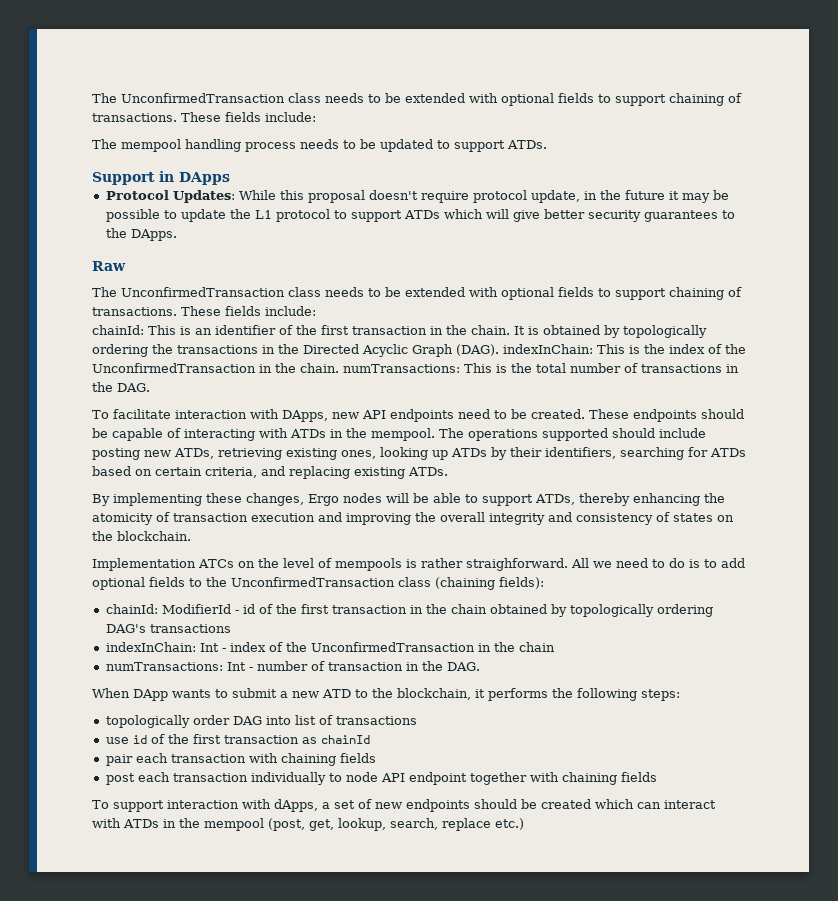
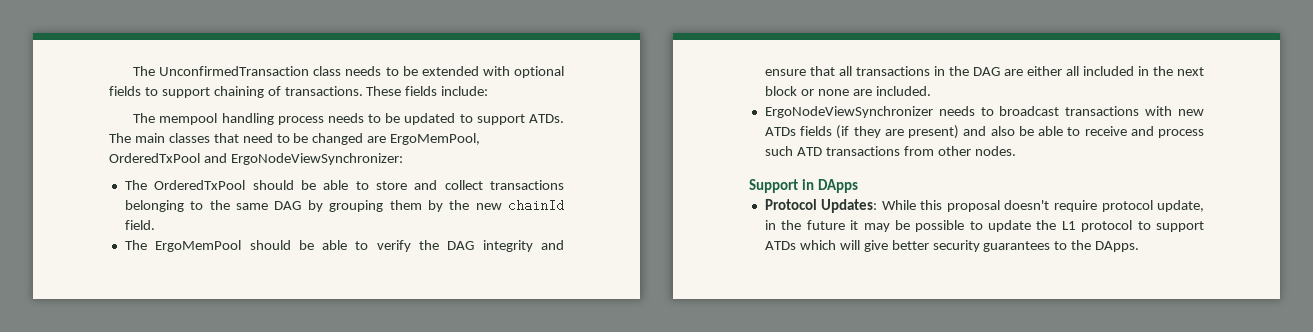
(547, 144) none -> [109,133,481,145] [109,153,403,165] [124,180,565,190] [124,199,564,212] [124,220,155,230] [124,240,564,252] [764,66,1204,76] [764,86,931,96] [764,106,1204,118] [764,125,1204,139] [764,146,1016,156] The main classes that need to be changed are ErgoMemPool, OrderedTxPool and ErgoNodeViewSynchronizer: // The OrderedTxPool should be able to store and collect transactions belonging to the same DAG by grouping them by the new chainId field. // The ErgoMemPool should be able to verify the DAG integrity and ensure that all transactions in the DAG are either all included in the next block or none are included. // ErgoNodeViewSynchronizer needs to broadcast transactions with new ATDs fields (if they are present) and also be able to receive and process such ATD transactions from other nodes.
[92,261,126,271] [92,287,742,300] [92,306,316,316] [92,325,707,338] [92,344,746,357] [92,363,739,373] [92,382,150,392] [92,409,744,422] [92,428,706,441] [92,447,746,460] [92,466,448,479] [92,493,725,506] [92,512,734,525] [92,531,191,541] [92,558,745,571] [92,577,544,590] [105,604,713,617] [105,624,231,633] [105,642,555,652] [105,661,480,671] [92,688,680,701] [105,715,417,728] [105,734,370,744] [105,753,376,766] [105,772,657,785] [92,799,716,812] [92,818,524,831] // Raw // The UnconfirmedTransaction class needs to be extended with optional fields to support chaining of transactions. These fields include: // chainId: This is an identifier of the first transaction in the chain. It is obtained by topologically ordering the transactions in the Directed Acyclic Graph (DAG). indexInChain: This is the index of the UnconfirmedTransaction in the chain. numTransactions: This is the total number of transactions in the DAG. // To facilitate interaction with DApps, new API endpoints need to be created. These endpoints should be capable of interacting with ATDs in the mempool. The operations supported should include posting new ATDs, retrieving existing ones, looking up ATDs by their identifiers, searching for ATDs based on certain criteria, and replacing existing ATDs. // By implementing these changes, Ergo nodes will be able to support ATDs, thereby enhancing the atomicity of transaction execution and improving the overall integrity and consistency of states on the blockchain. // Implementation ATCs on the level of mempools is rather straighforward. All we need to do is to add optional fields to the UnconfirmedTransaction class (chaining fields): // chainId: ModifierId - id of the first transaction in the chain obtained by topologically ordering DAG's transactions // indexInChain: Int - index of the UnconfirmedTransaction in the chain // numTransactions: Int - number of transaction in the DAG. // When DApp wants to submit a new ATD to the blockchain, it performs the following steps: // topologically order DAG into list of transactions // use id of the first transaction as chainId // pair each transaction with chaining fields // post each transaction individually to node API endpoint together with chaining fields // To support interaction with dApps, a set of new endpoints should be created which can interact with ATDs in the mempool (post, get, lookup, search, replace etc.) -> (1140, 246) none

